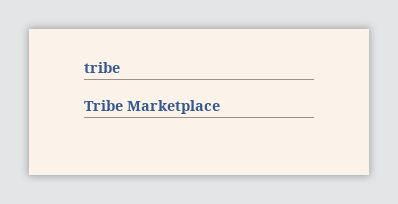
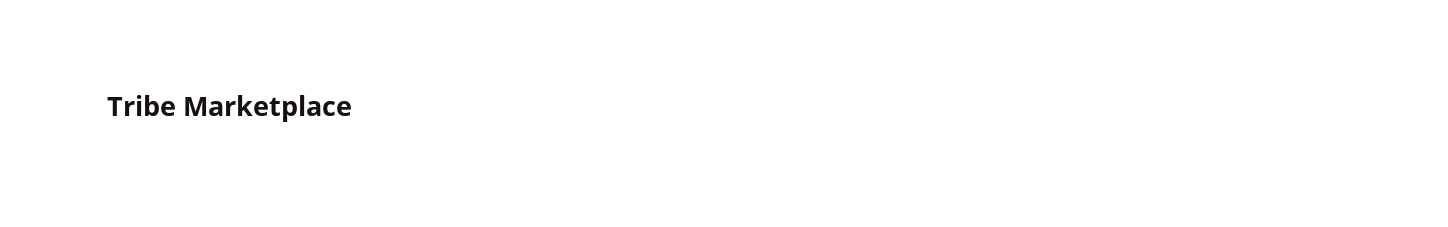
[84,62,120,73] tribe // -> (107, 105) none

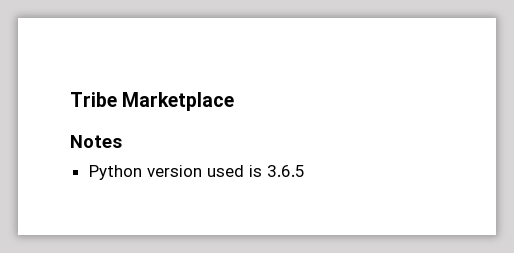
(353, 108) none -> [70,135,122,148] [88,165,305,180] // Notes // Python version used is 3.6.5

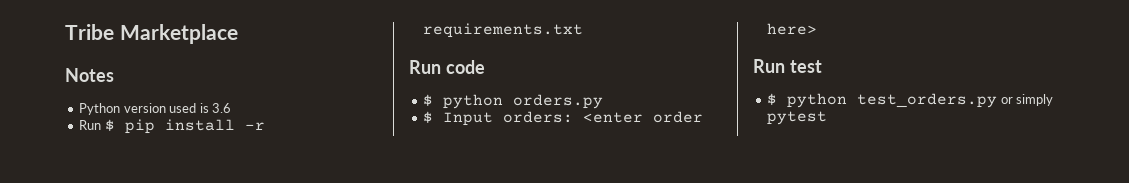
[266,165,305,177] 3.6.5 -> [212,103,232,113] [79,119,265,134] [423,23,584,38] [409,60,485,74] [423,94,604,109] [423,111,704,126] [767,23,818,35] [753,59,822,73] [767,93,1054,108] [767,111,828,125] 3.6 // Run $ pip install -r requirements.txt // Run code // $ python orders.py // $ Input orders: <enter order here> // Run test // $ python test_orders.py or simply pytest

